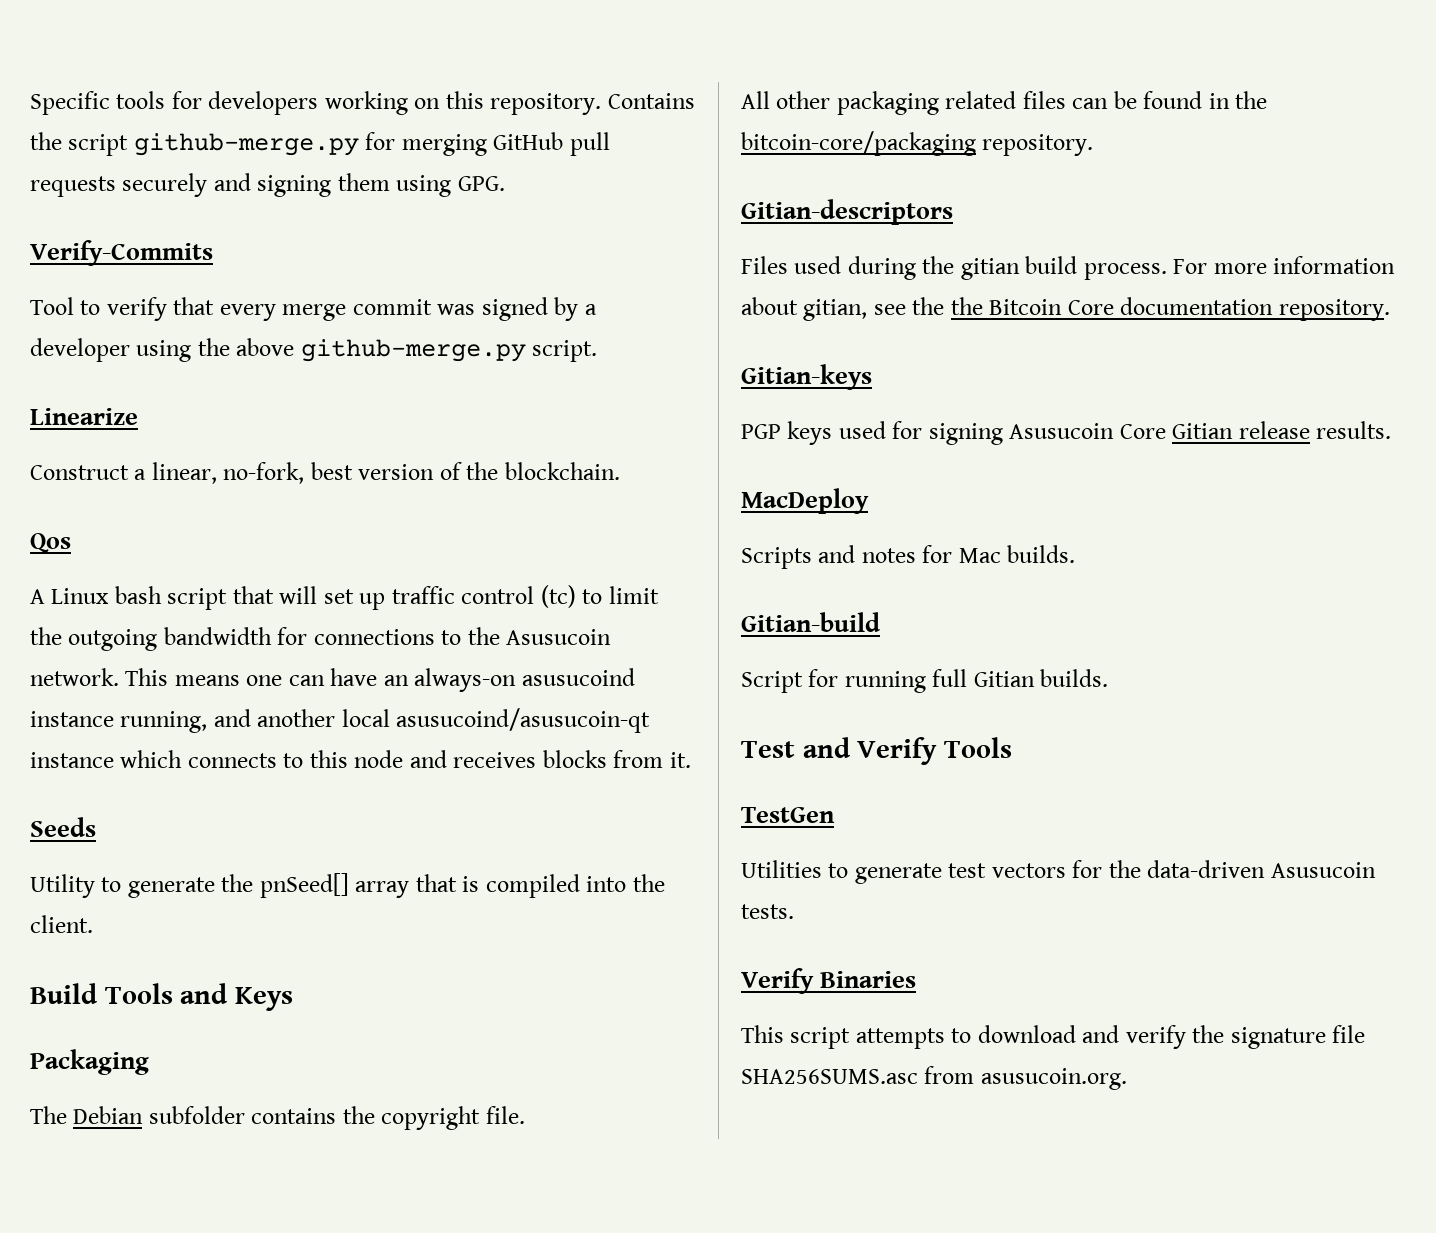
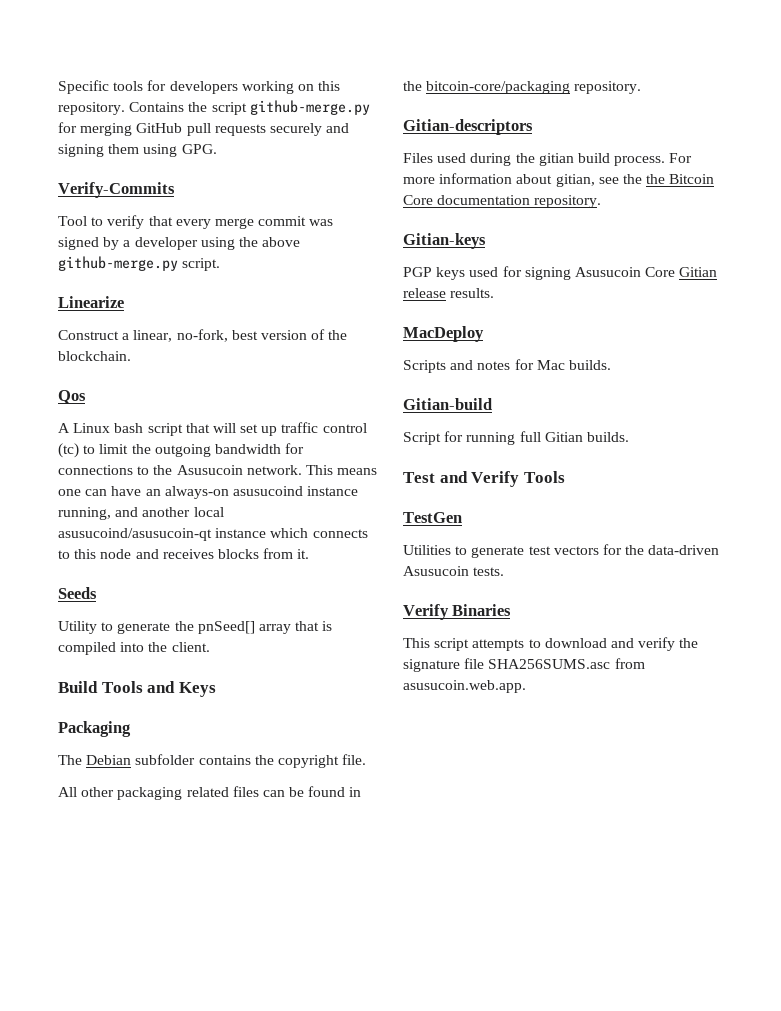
[980,1068,1127,1090] asusucoin.org. -> [403,680,526,693] asusucoin.web.app.

